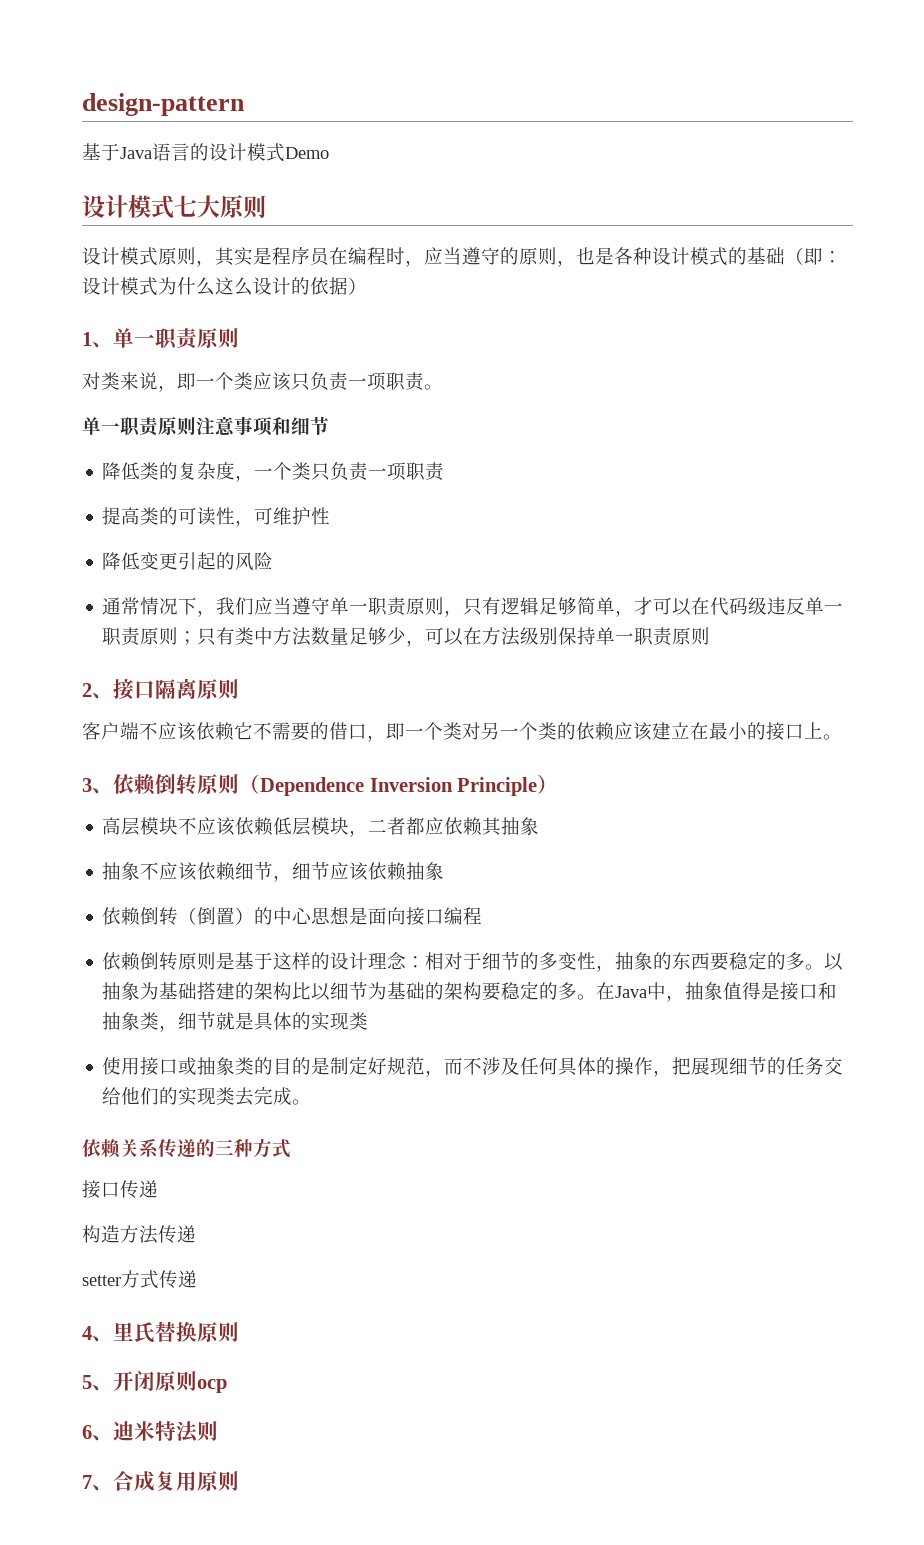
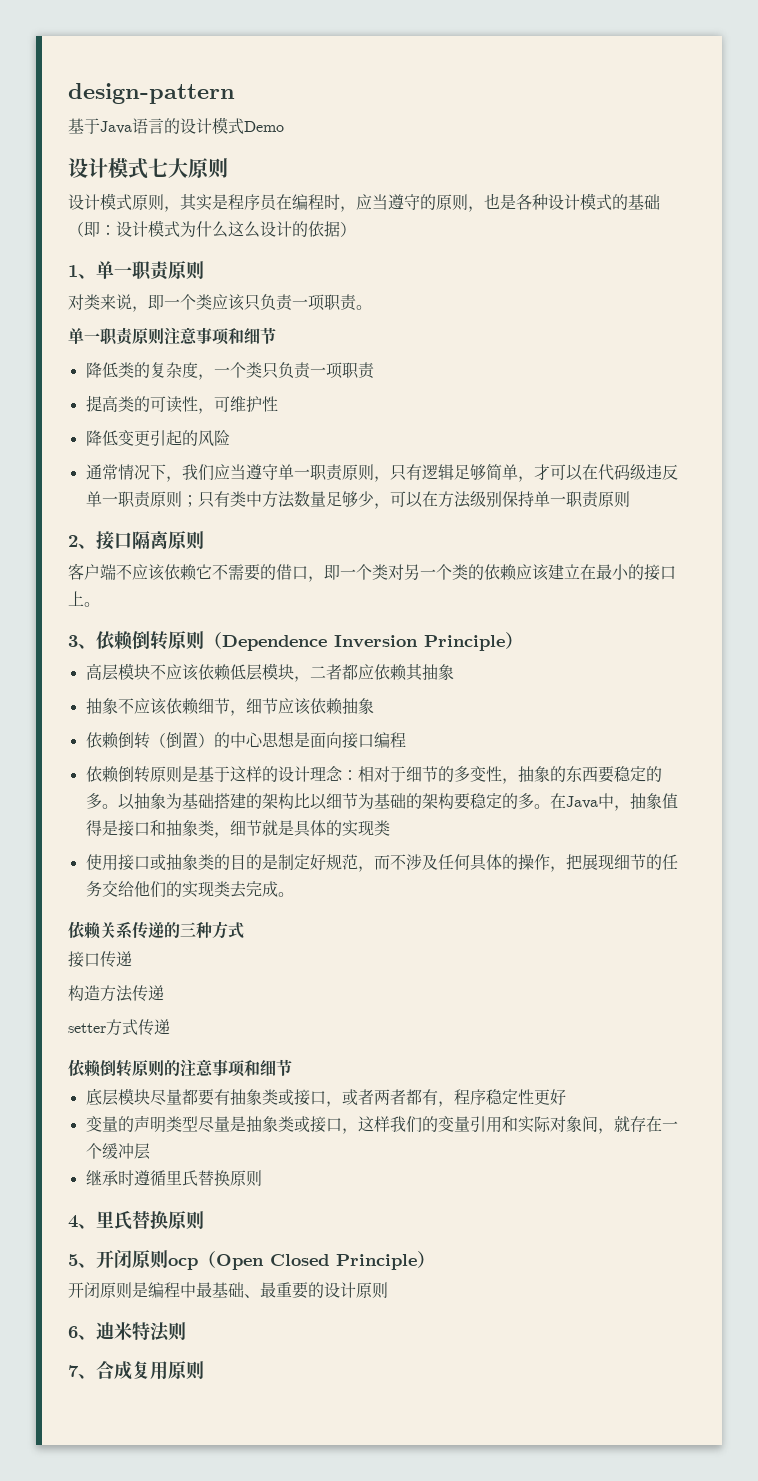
(197, 1279) none -> [68,1059,292,1077] [85,1088,566,1107] [85,1115,678,1134] [85,1143,150,1160] [85,1170,262,1187] // 依赖倒转原则的注意事项和细节 // 底层模块尽量都要有抽象类或接口，或者两者都有，程序稳定性更好 // 变量的声明类型尽量是抽象类或接口，这样我们的变量引用和实际对象间，就存在一个缓冲层 // 继承时遵循里氏替换原则
(227, 1386) none -> [198,1250,435,1270] [68,1282,388,1299] （Open Closed Principle） // 开闭原则是编程中最基础、最重要的设计原则

